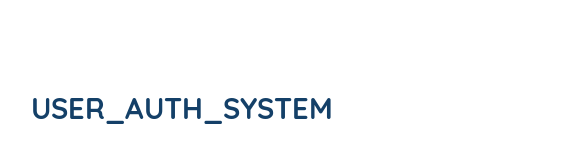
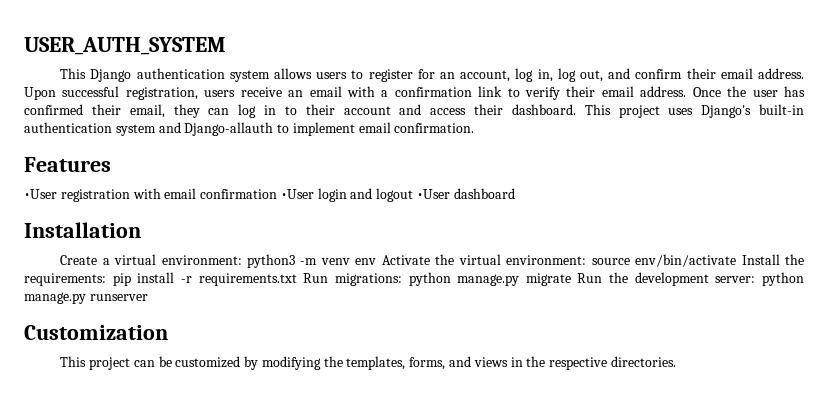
(333, 110) none -> [60,68,804,82] [24,86,806,100] [24,104,805,118] [24,122,475,136] [24,157,111,172] [24,188,515,202] [24,222,141,238] [60,254,805,268] [24,272,804,286] [24,292,148,304] [24,325,168,340] [60,356,676,370] // This Django authentication system allows users to register for an account, log in, log out, and confirm their email address. Upon successful registration, users receive an email with a confirmation link to verify their email address. Once the user has confirmed their email, they can log in to their account and access their dashboard. This project uses Django's built-in authentication system and Django-allauth to implement email confirmation. // Features // •User registration with email confirmation •User login and logout •User dashboard // Installation // Create a virtual environment: python3 -m venv env Activate the virtual environment: source env/bin/activate Install the requirements: pip install -r requirements.txt Run migrations: python manage.py migrate Run the development server: python manage.py runserver // Customization // This project can be customized by modifying the templates, forms, and views in the respective directories.

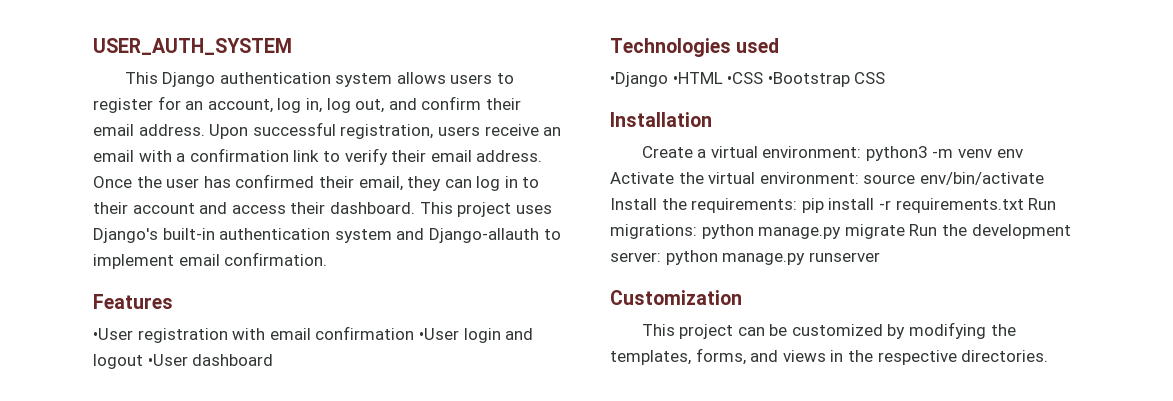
(515, 193) none -> [610,38,780,57] [610,72,886,87] // Technologies used // •Django •HTML •CSS •Bootstrap CSS

